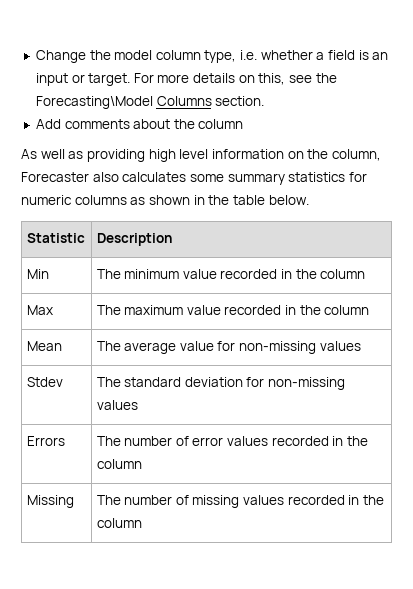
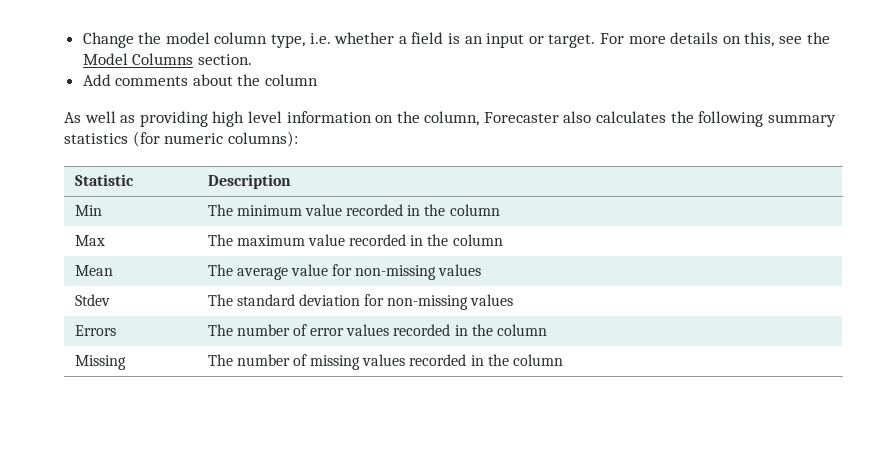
[35,96,153,109] Forecasting\Model -> [82,53,128,65] Model
[189,172,367,185] [21,195,309,205] some summary statistics for numeric columns as shown in the table below. -> [670,111,836,127] [64,131,298,147] the following summary statistics (for numeric columns):

